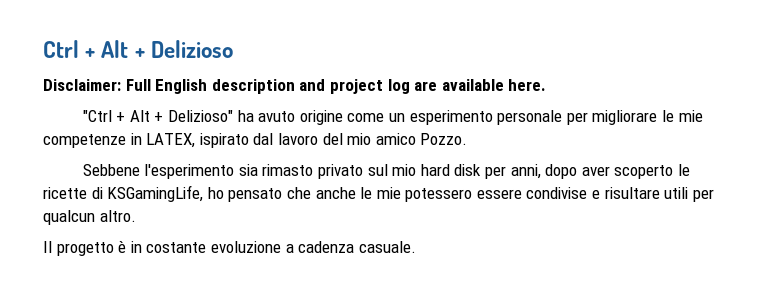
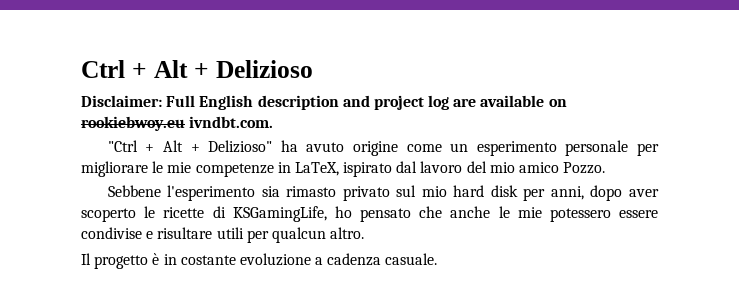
[508,79,547,91] here. -> [548,99,567,107] [81,116,274,131] on rookiebwoy.eu ivndbt.com.
[146,133,196,148] LATEX, -> [294,162,339,176] LaTeX,

